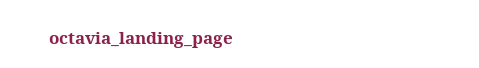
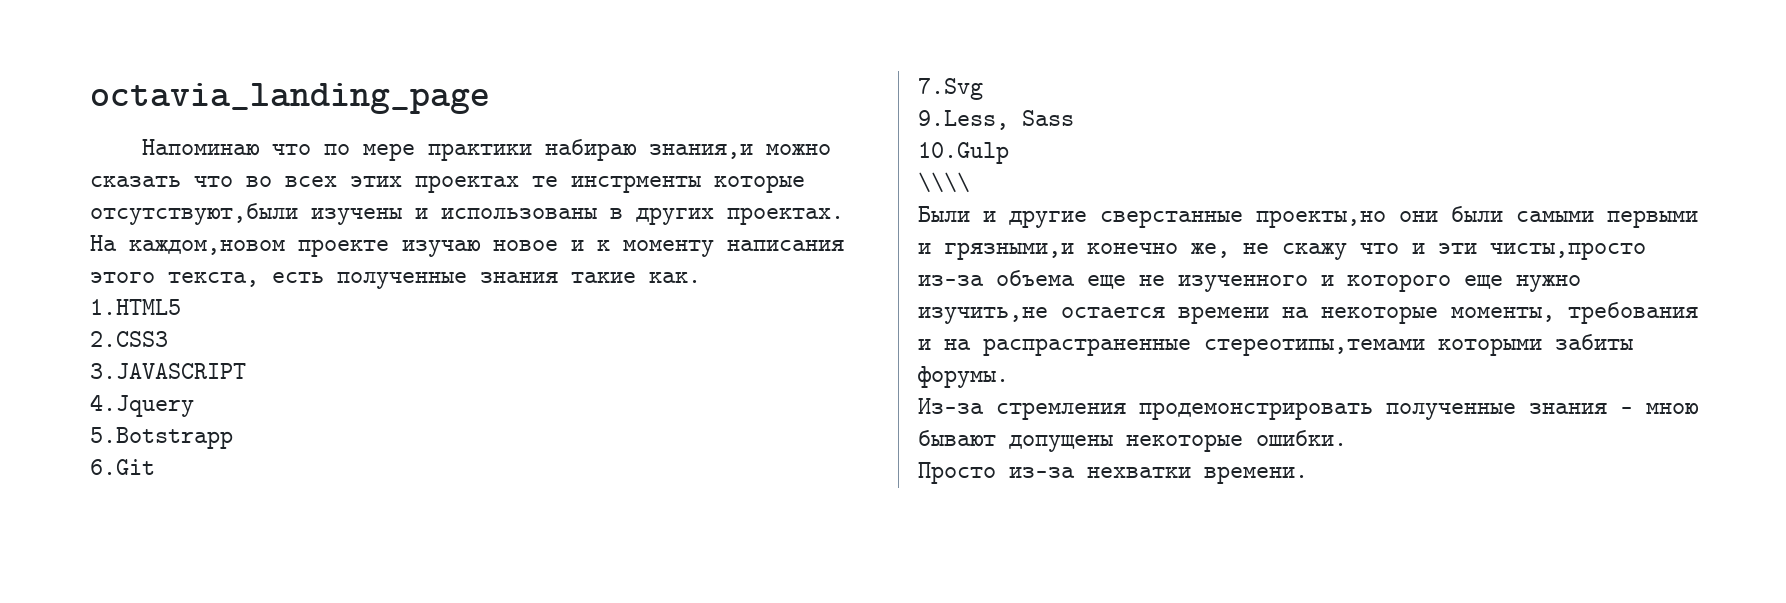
(233, 40) none -> [141,139,831,161] [90,175,805,193] [90,203,844,225] [90,235,844,257] [90,272,701,289] [90,299,181,315] [90,331,168,347] [90,363,246,379] [90,394,194,417] [90,427,233,449] [90,459,155,475] [918,78,983,100] [918,110,1074,130] [918,142,1009,164] [918,172,970,193] [918,206,1698,228] [918,242,1646,260] [918,270,1581,292] [918,302,1698,324] [918,334,1633,356] [918,366,1009,388] [918,398,1699,420] [918,430,1347,452] [918,462,1308,484] // Напоминаю что по мере практики набираю знания,и можно сказать что во всех этих проектах те инстрменты которые отсутствуют,были изучены и использованы в других проектах. На каждом,новом проекте изучаю новое и к моменту написания этого текста, есть полученные знания такие как. // 1.HTML5 // 2.CSS3 // 3.JAVASCRIPT // 4.Jquery // 5.Botstrapp // 6.Git // 7.Svg // 9.Less, Sass // 10.Gulp // \\\\ // Были и другие сверстанные проекты,но они были самыми первыми и грязными,и конечно же, не скажу что и эти чисты,просто из-за объема еще не изученного и которого еще нужно изучить,не остается времени на некоторые моменты, требования и на распрастраненные стереотипы,темами которыми забиты форумы. // Из-за стремления продемонстрировать полученные знания - мною бывают допущены некоторые ошибки. // Просто из-за нехватки времени.

